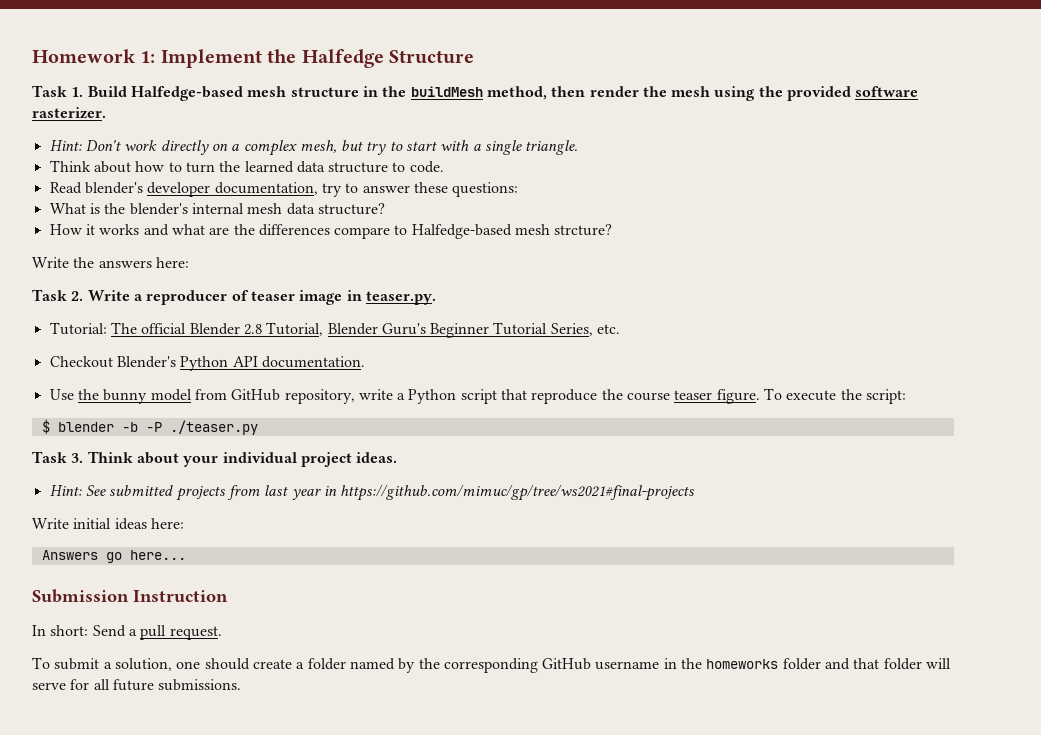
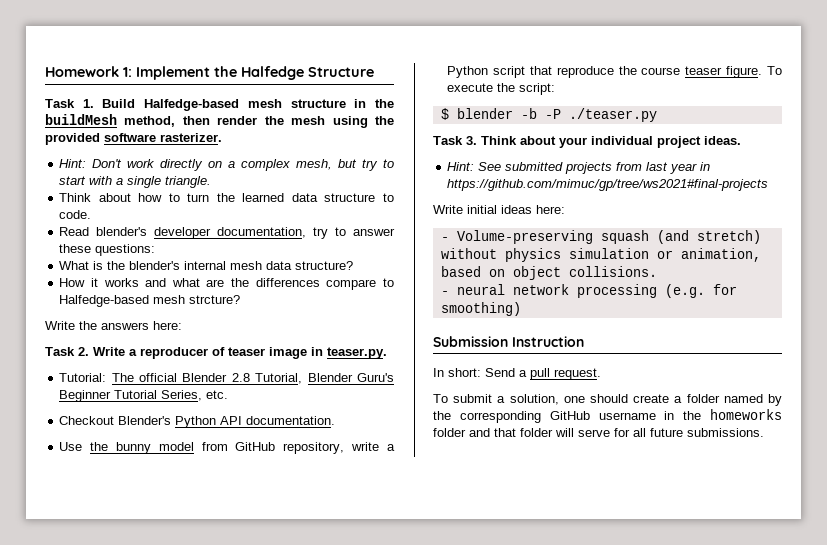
[41,550,186,563] Answers go here... -> [440,230,761,244] [440,248,761,262] [440,266,657,280] [440,284,737,298] [440,302,521,316] - Volume-preserving squash (and stretch) without physics simulation or animation, based on object collisions. // - neural network processing (e.g. for smoothing)

